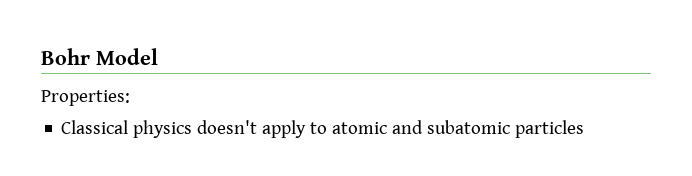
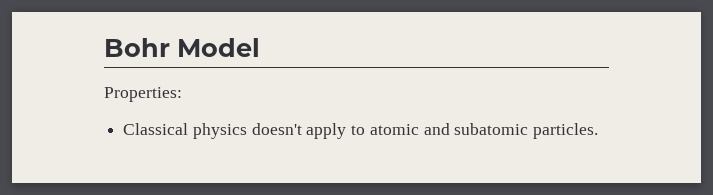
[515,120,585,138] particles -> [533,123,599,139] particles.

